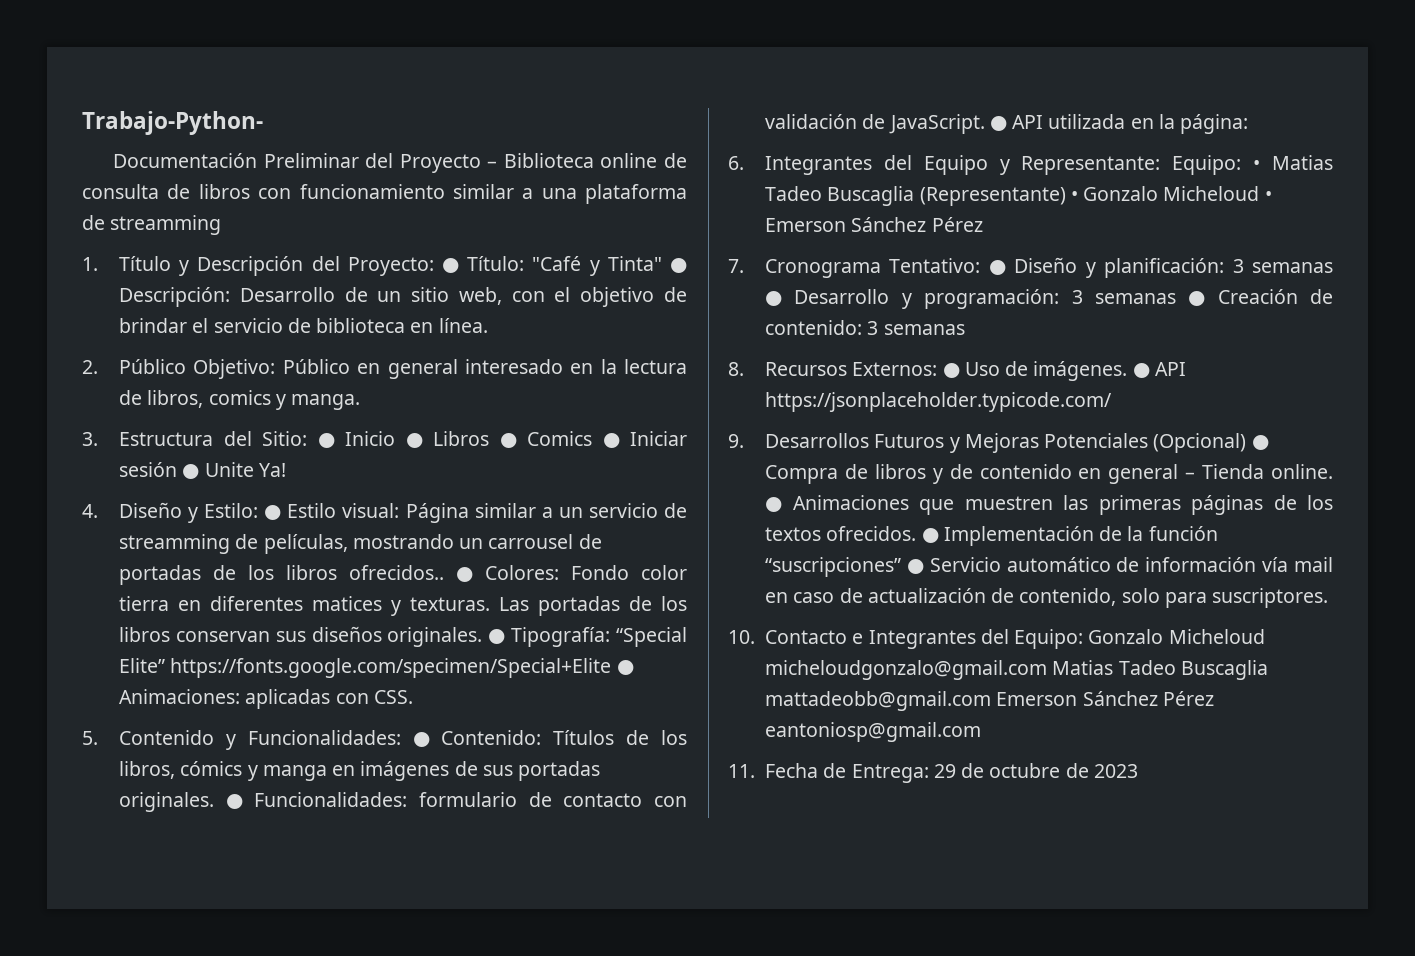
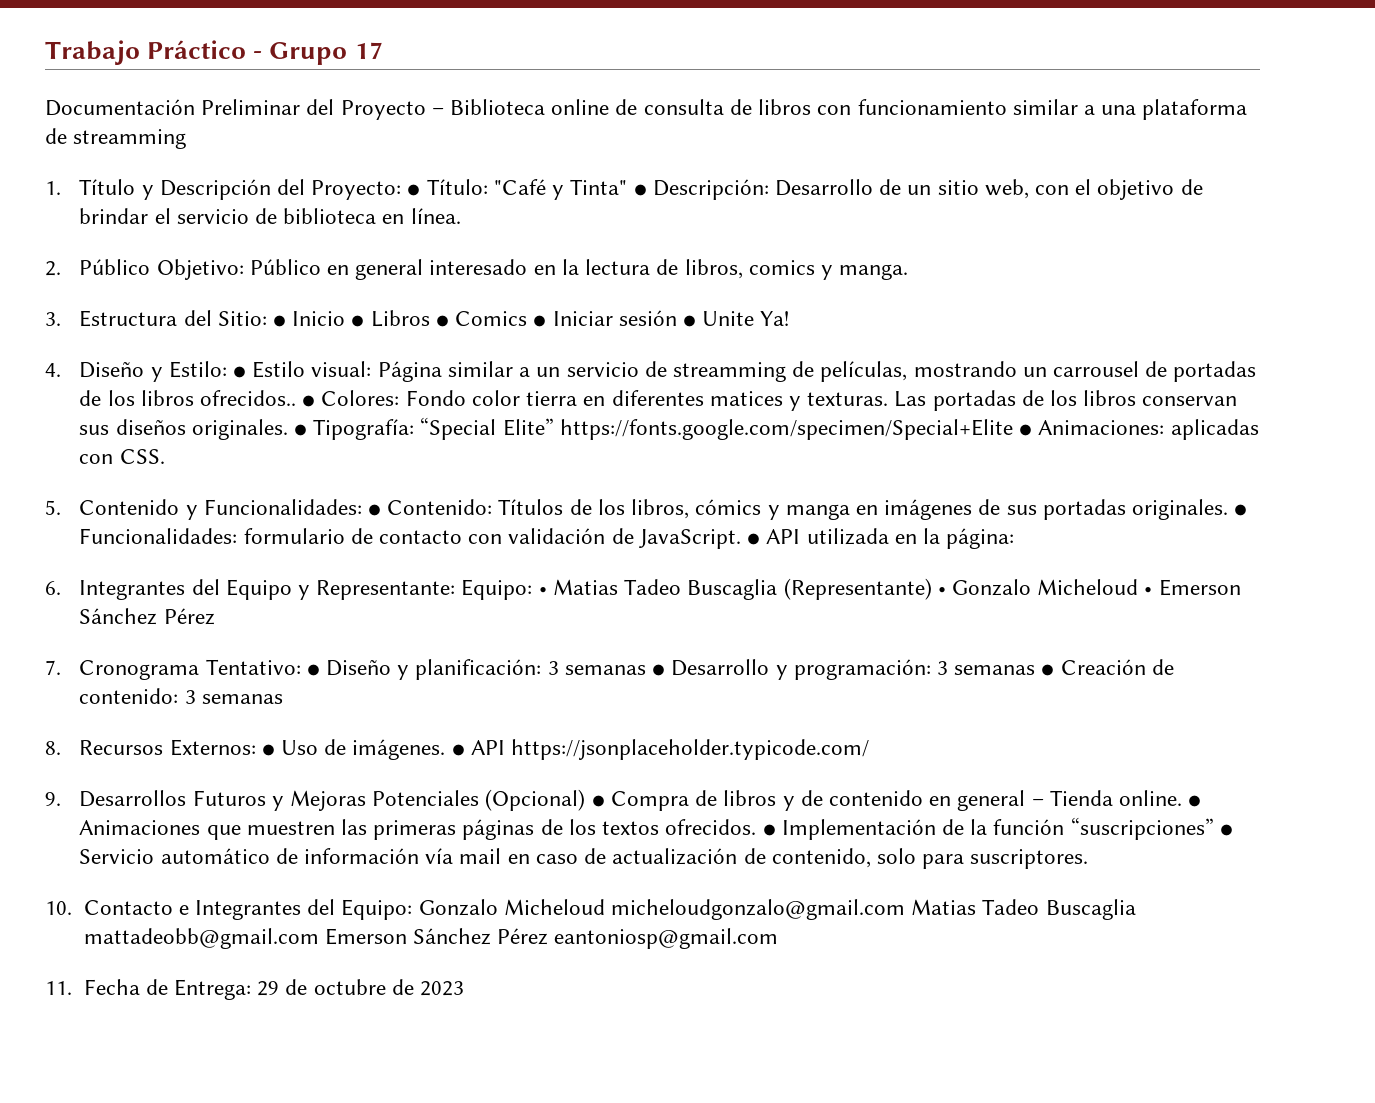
[82,111,263,135] Trabajo-Python- -> [45,40,383,65] Trabajo Práctico - Grupo 17

